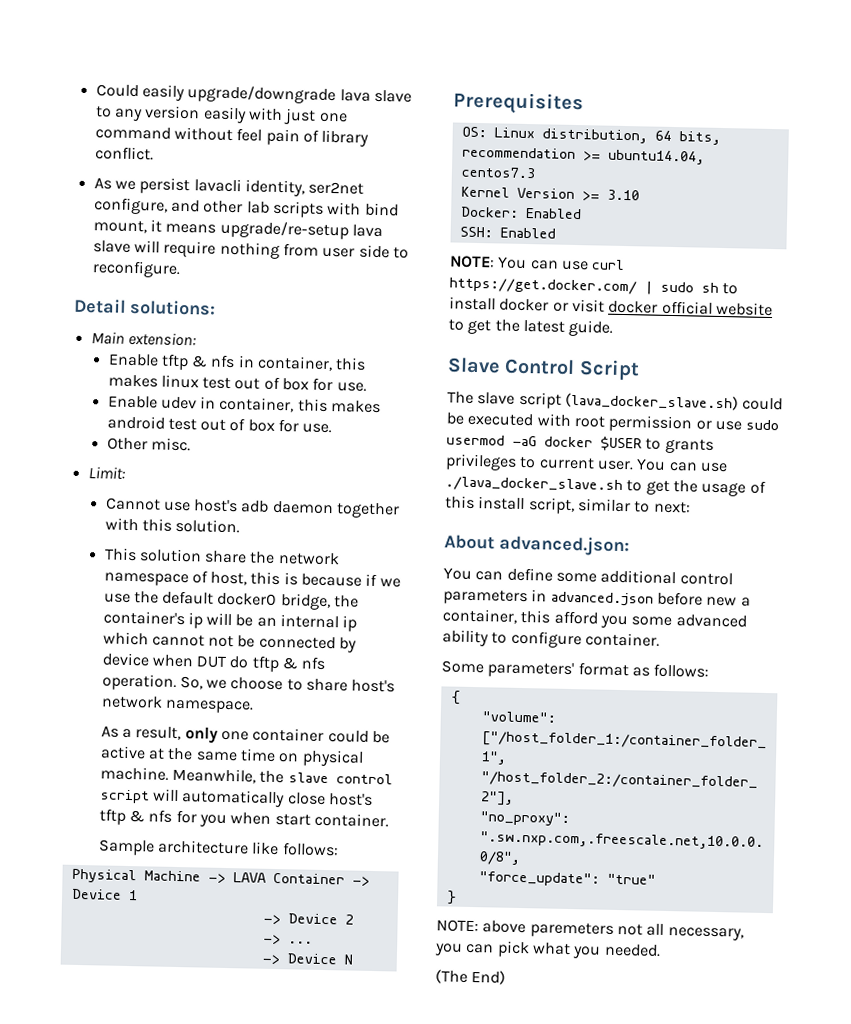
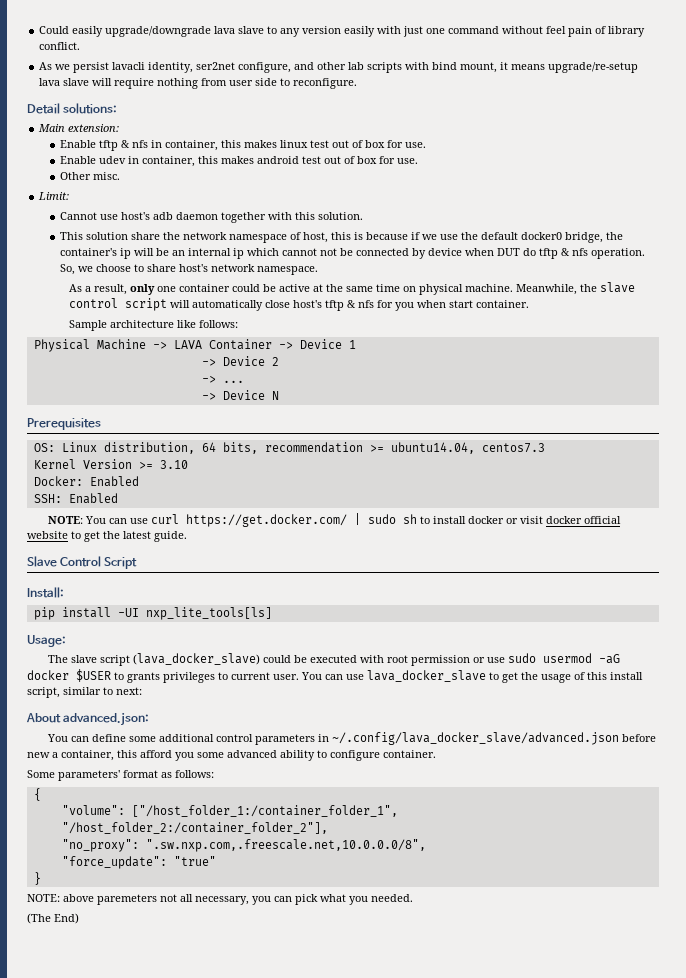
(640, 370) none -> [27,587,64,598] [33,607,272,620] [27,635,66,647] // Install: // pip install -UI nxp_lite_tools[ls] // Usage:
[564,392,739,411] (lava_docker_slave.sh) -> [132,653,260,665] (lava_docker_slave)
[445,476,623,494] ./lava_docker_slave.sh -> [367,670,486,682] lava_docker_slave
[550,591,654,607] advanced.json -> [331,732,619,745] ~/.config/lava_docker_slave/advanced.json

